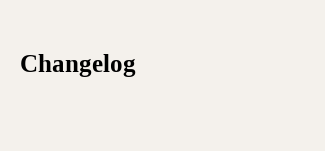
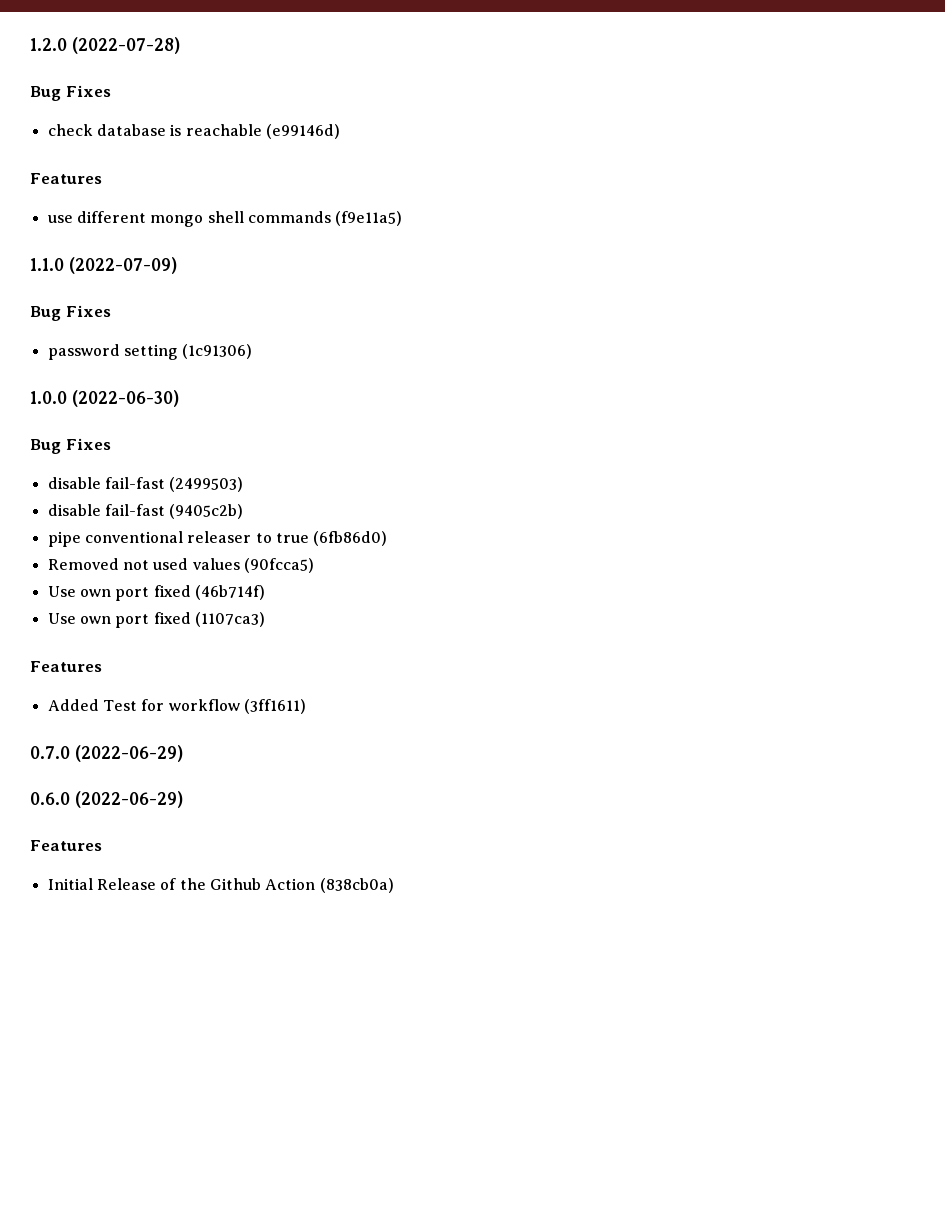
[20,54,136,77] Changelog -> [30,37,180,54] [30,85,111,101] [47,124,340,139] [30,173,102,184] [47,211,403,227] [30,257,177,274] [30,305,111,321] [47,344,253,360] [30,390,179,407] [30,438,111,454] [47,477,244,492] [47,504,244,519] [47,531,388,547] [47,558,314,573] [47,585,265,601] [47,612,265,628] [30,661,102,672] [47,699,306,714] [30,745,183,762] [30,791,183,808] [30,840,102,851] [47,878,394,893] 1.2.0 (2022-07-28) // Bug Fixes // check database is reachable (e99146d) // Features // use different mongo shell commands (f9e11a5) // 1.1.0 (2022-07-09) // Bug Fixes // password setting (1c91306) // 1.0.0 (2022-06-30) // Bug Fixes // disable fail-fast (2499503) // disable fail-fast (9405c2b) // pipe conventional releaser to true (6fb86d0) // Removed not used values (90fcca5) // Use own port fixed (46b714f) // Use own port fixed (1107ca3) // Features // Added Test for workflow (3ff1611) // 0.7.0 (2022-06-29) // 0.6.0 (2022-06-29) // Features // Initial Release of the Github Action (838cb0a)

